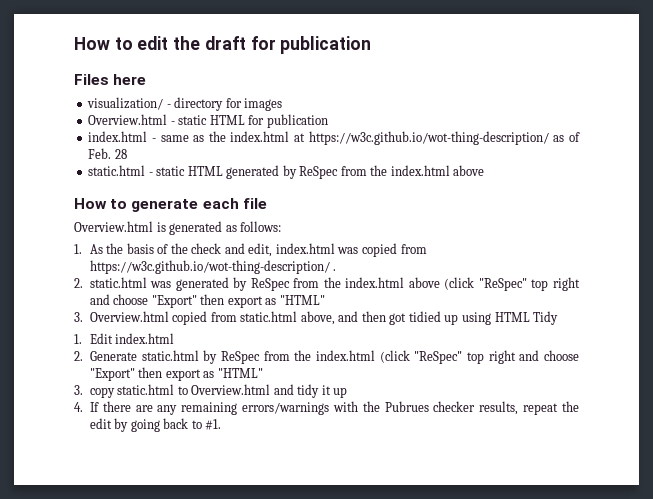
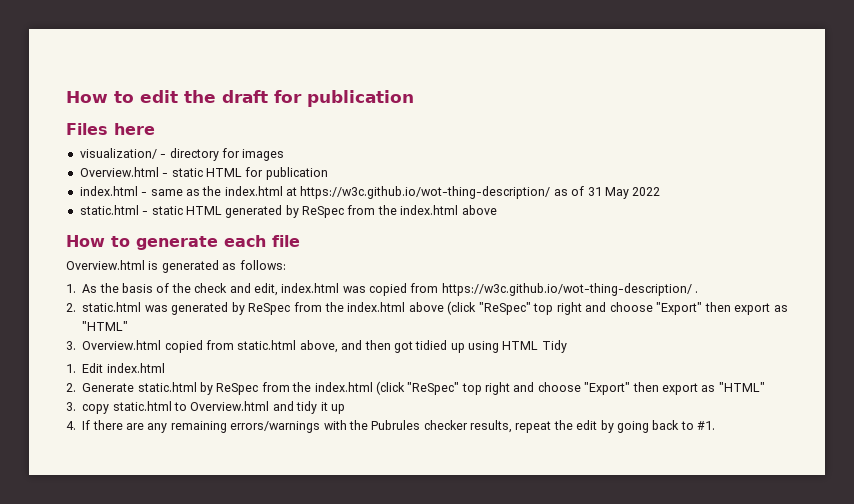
[88,148,127,159] Feb. 28 -> [587,187,661,199] 31 May 2022
[384,401,429,412] Pubrues -> [371,420,421,430] Pubrules

